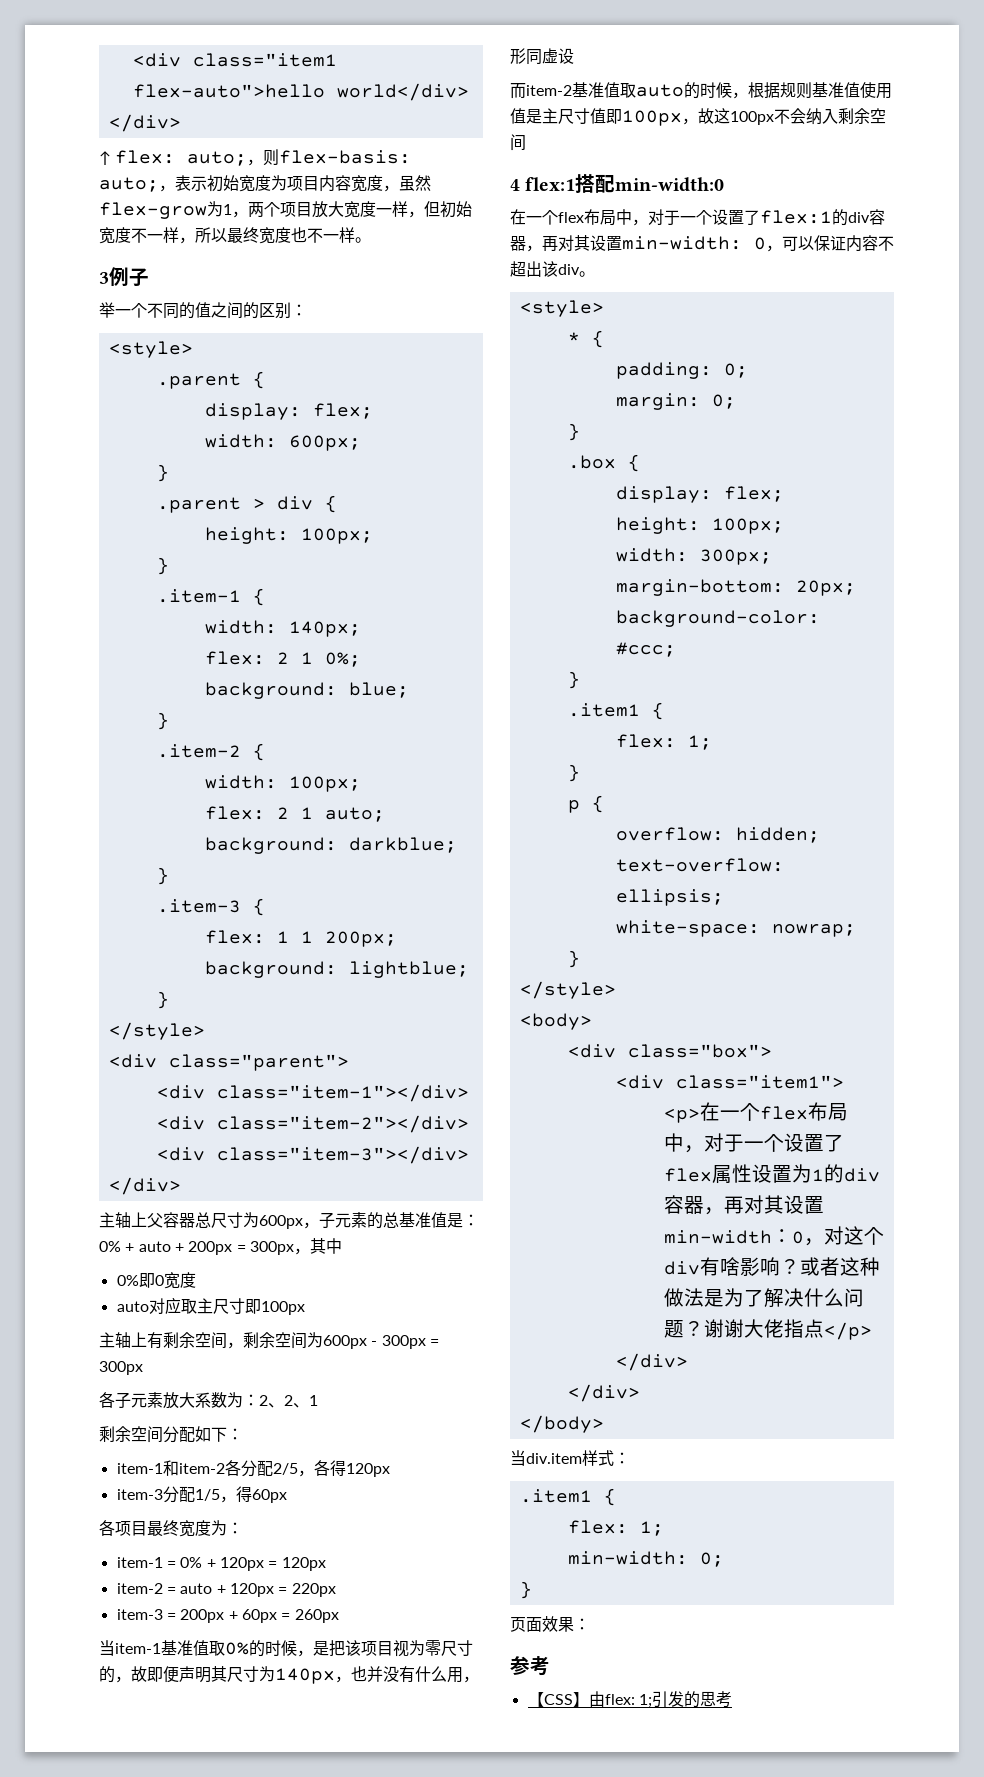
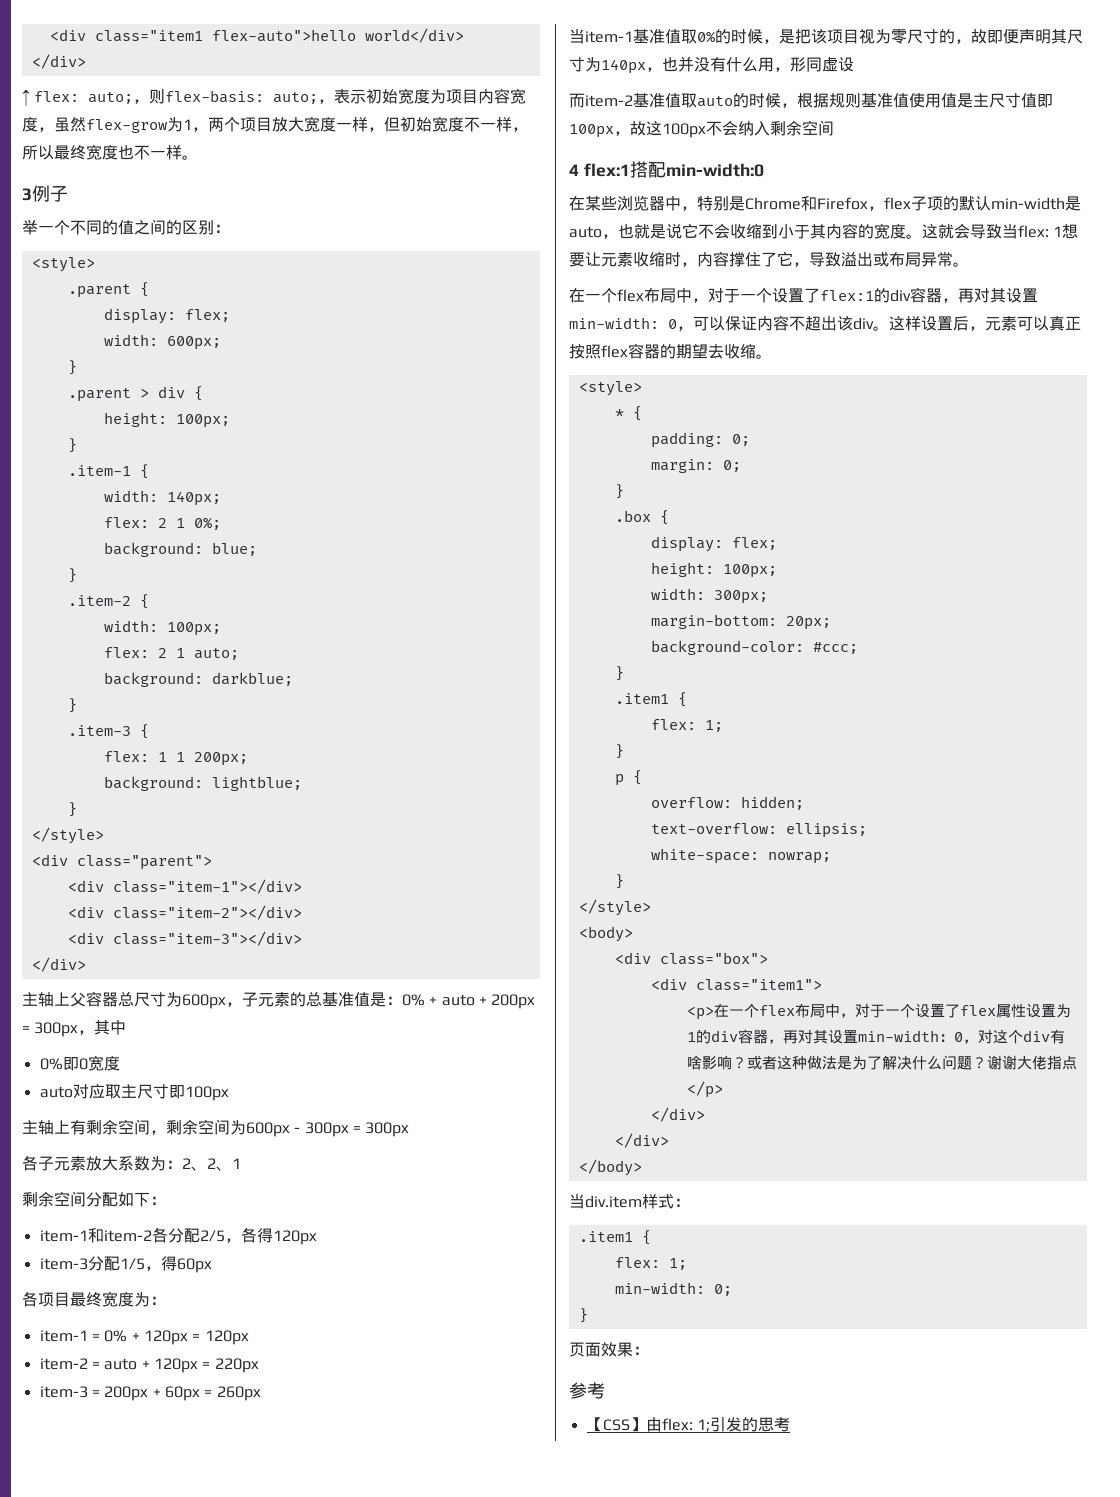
(725, 184) none -> [569,195,1081,211] [569,223,1079,239] [569,251,969,267] // 在某些浏览器中，特别是Chrome和Firefox，flex子项的默认min-width是auto，也就是说它不会收缩到小于其内容的宽度。这就会导致当flex: 1想要让元素收缩时，内容撑住了它，导致溢出或布局异常。
(595, 274) none -> [889,316,1081,331] [569,343,772,359] 这样设置后，元素可以真正按照flex容器的期望去收缩。

